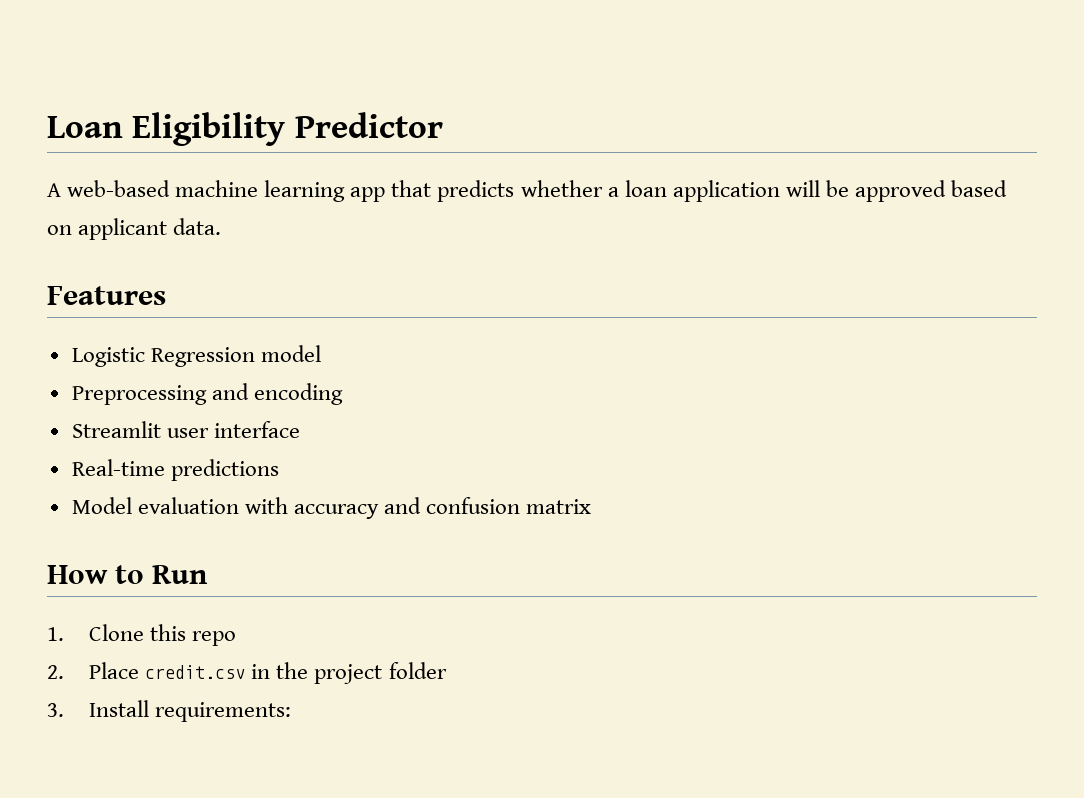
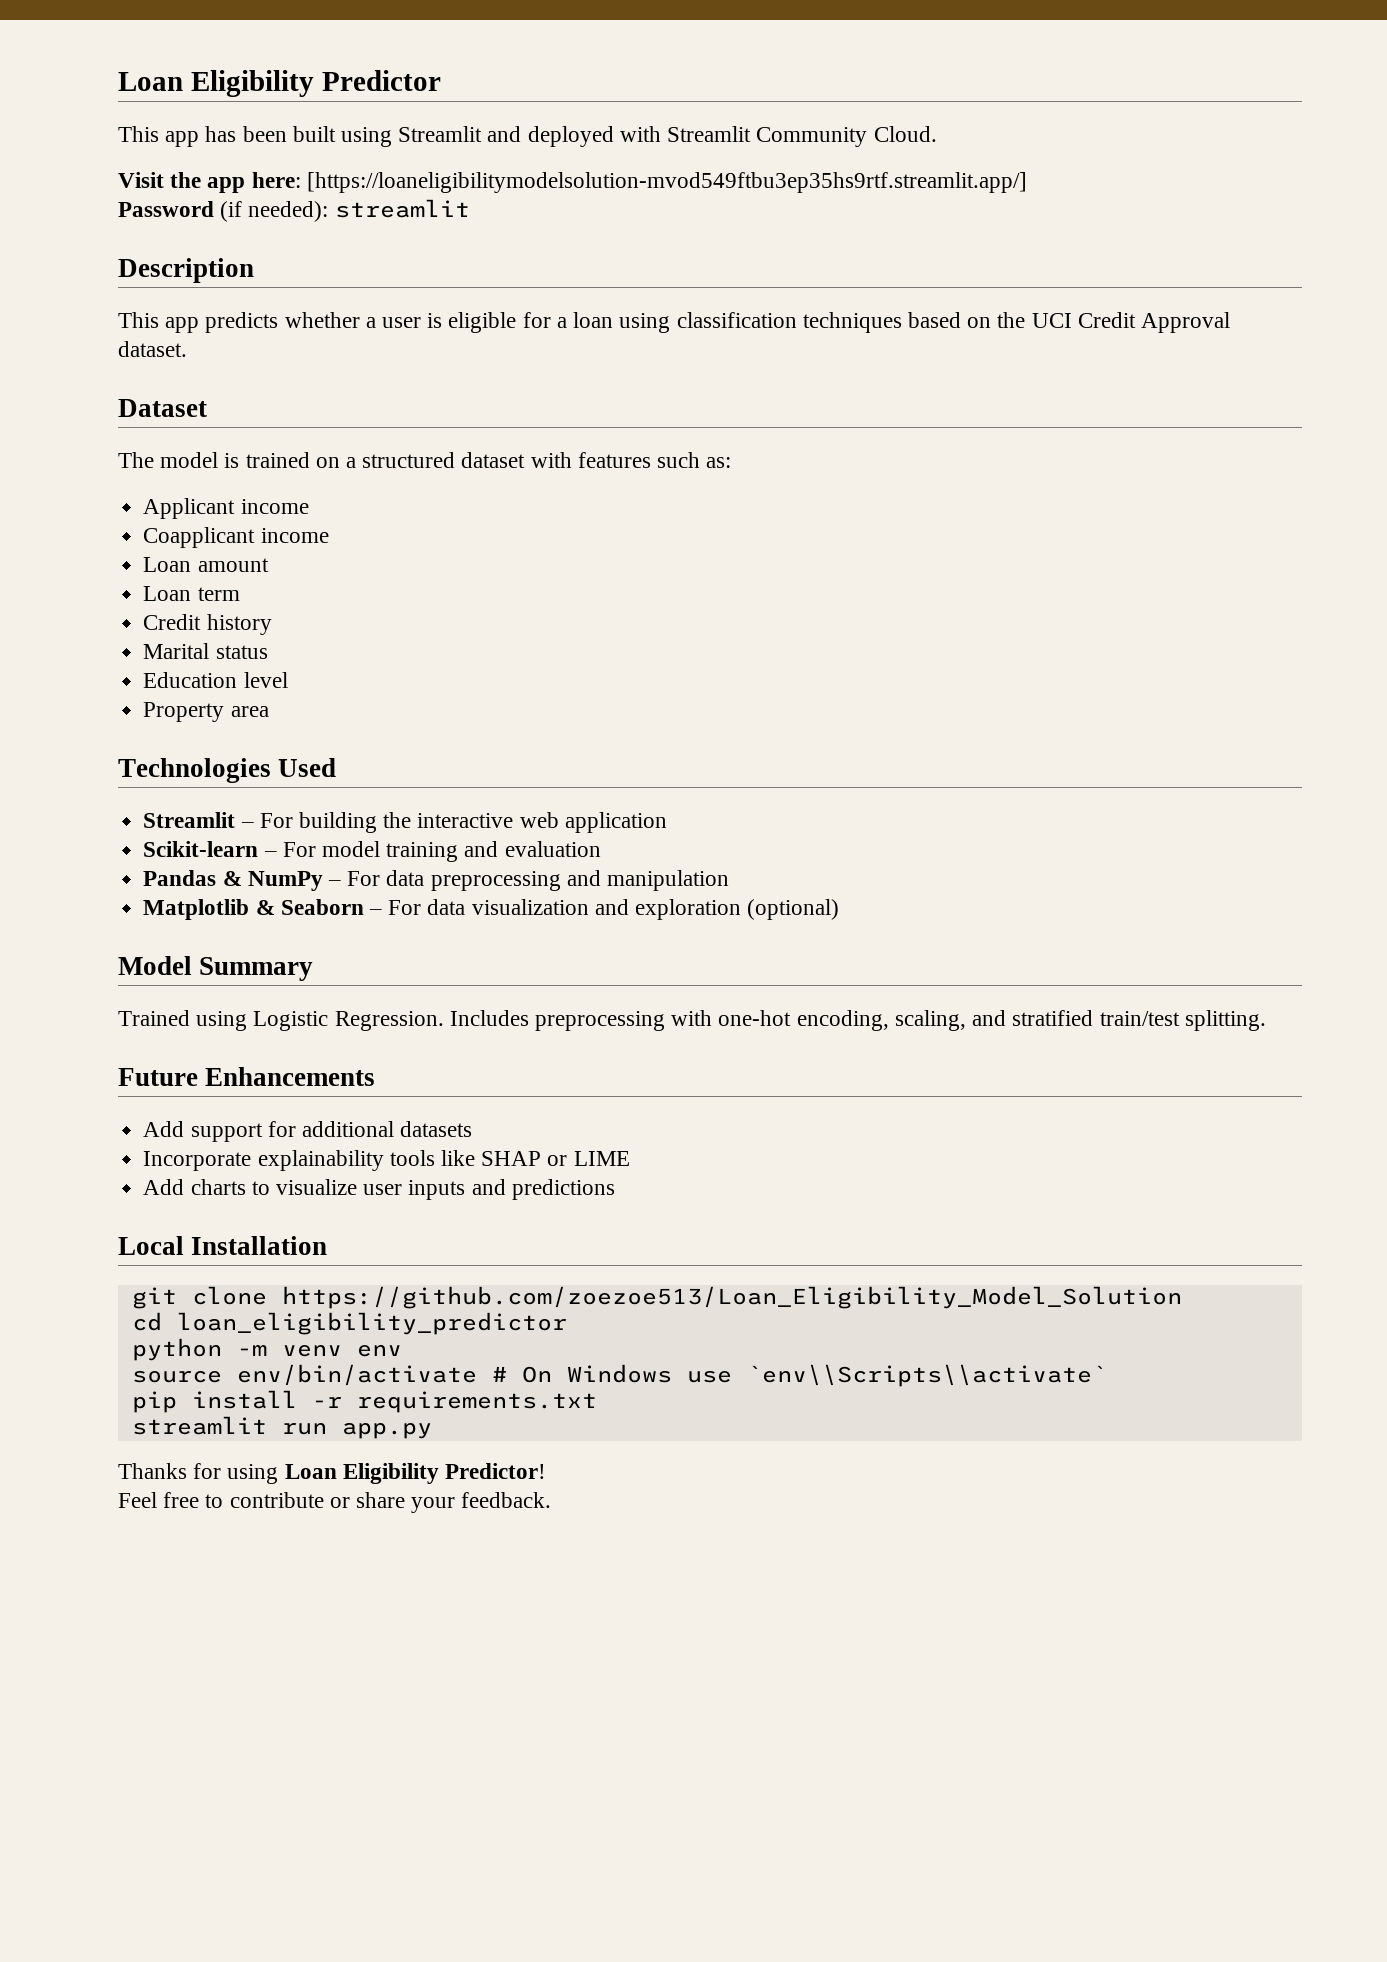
[47,180,1008,202] [47,218,222,240] [47,286,166,305] [71,345,321,367] [71,383,343,405] [71,421,300,438] [71,459,279,481] [71,497,592,519] [47,565,209,584] [47,624,237,646] [47,662,447,684] [47,700,292,722] A web-based machine learning app that predicts whether a loan application will be approved based on applicant data. // Features // Logistic Regression model // Preprocessing and encoding // Streamlit user interface // Real-time predictions // Model evaluation with accuracy and confusion matrix // How to Run // 1. Clone this repo // 2. Place credit.csv in the project folder // 3. Install requirements: -> [118,126,937,147] [118,172,1027,193] [118,199,470,222] [118,258,254,283] [118,312,1230,333] [118,341,187,357] [118,399,207,417] [118,452,732,468] [143,498,309,519] [143,527,329,548] [143,557,269,572] [143,586,240,601] [143,614,272,635] [143,643,268,659] [143,672,288,688] [143,702,269,722] [118,758,337,783] [143,812,667,833] [143,841,601,862] [143,870,729,891] [143,899,840,920] [118,956,314,981] [118,1010,1266,1031] [118,1067,376,1086] [143,1121,473,1142] [143,1150,630,1171] [143,1179,615,1200] [118,1236,328,1255] [131,1286,1182,1309] [131,1312,567,1335] [131,1338,402,1361] [131,1364,1107,1387] [131,1390,597,1413] [131,1416,432,1439] [118,1463,547,1484] [118,1492,552,1513] This app has been built using Streamlit and deployed with Streamlit Community Cloud. // Visit the app here: [https://loaneligibilitymodelsolution-mvod549ftbu3ep35hs9rtf.streamlit.app/] // Password (if needed): streamlit // Description // This app predicts whether a user is eligible for a loan using classification techniques based on the UCI Credit Approval dataset. // Dataset // The model is trained on a structured dataset with features such as: // Applicant income // Coapplicant income // Loan amount // Loan term // Credit history // Marital status // Education level // Property area // Technologies Used // Streamlit – For building the interactive web application // Scikit-learn – For model training and evaluation // Pandas & NumPy – For data preprocessing and manipulation // Matplotlib & Seaborn – For data visualization and exploration (optional) // Model Summary // Trained using Logistic Regression. Includes preprocessing with one-hot encoding, scaling, and stratified train/test splitting. // Future Enhancements // Add support for additional datasets // Incorporate explainability tools like SHAP or LIME // Add charts to visualize user inputs and predictions // Local Installation // git clone https://github.com/zoezoe513/Loan_Eligibility_Model_Solution // cd loan_eligibility_predictor // python -m venv env // source env/bin/activate # On Windows use `env\\Scripts\\activate` // pip install -r requirements.txt // streamlit run app.py // Thanks for using Loan Eligibility Predictor! // Feel free to contribute or share your feedback.

